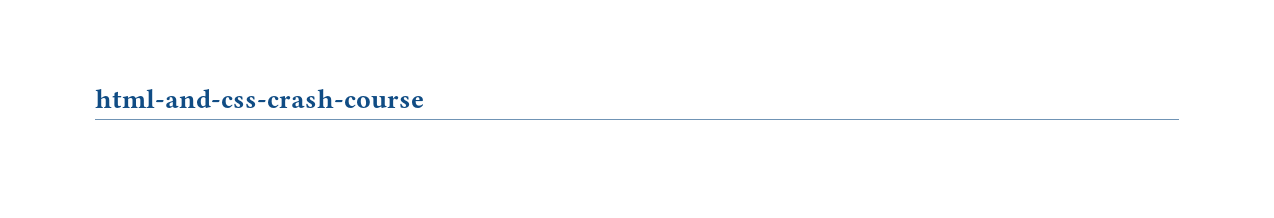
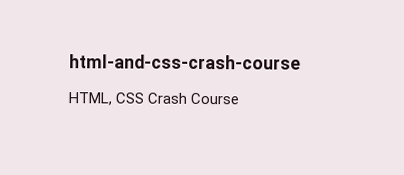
(424, 98) none -> [68,92,240,106] // HTML, CSS Crash Course

